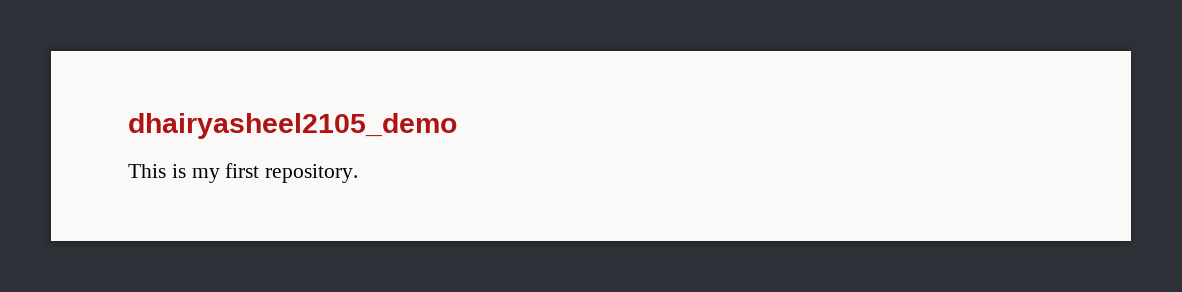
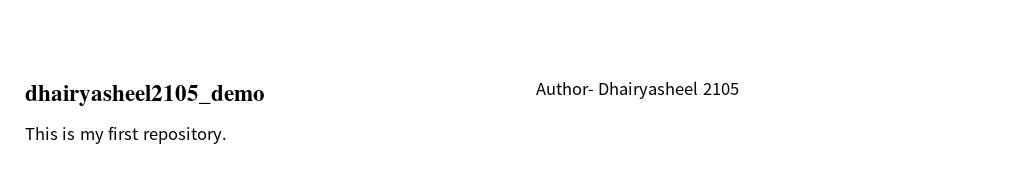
(359, 173) none -> [536,81,739,99] // Author- Dhairyasheel 2105

